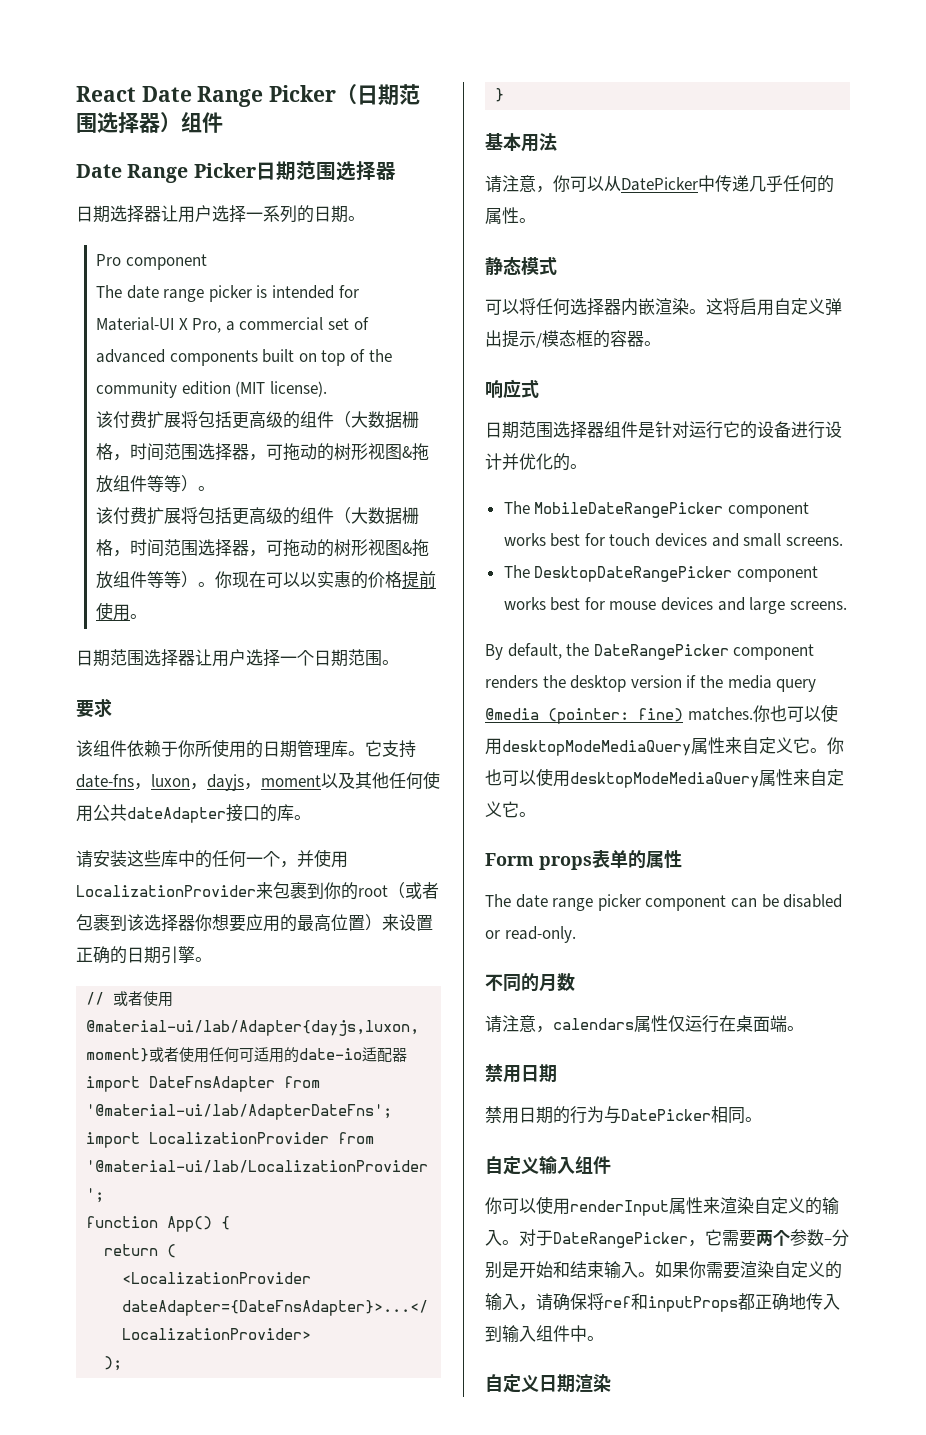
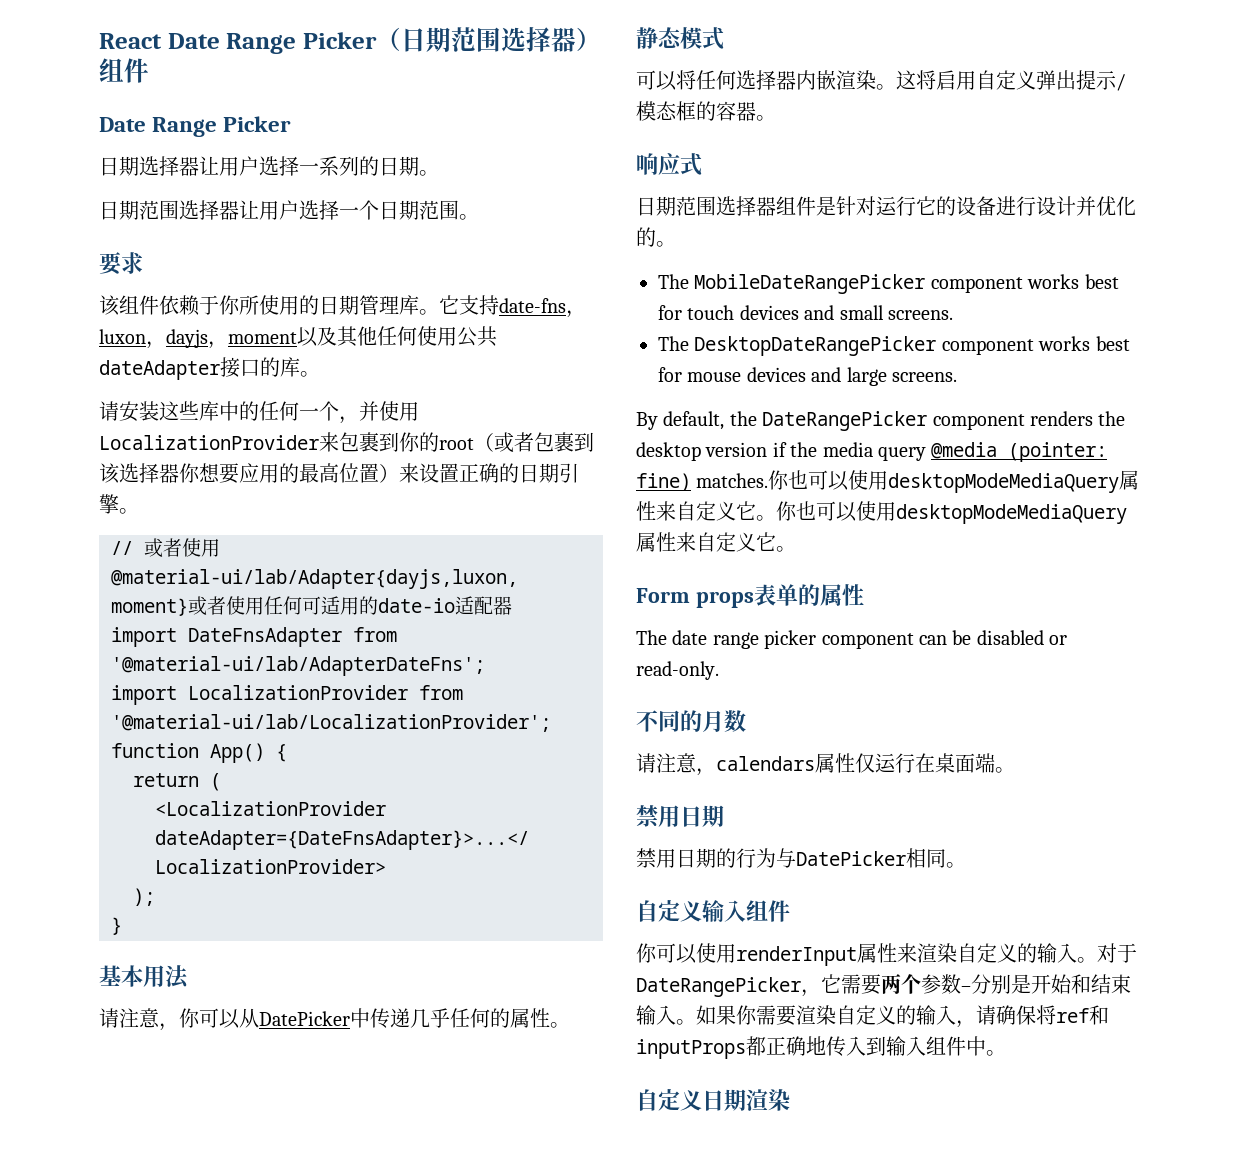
[255,161,396,181] 日期范围选择器 -> (292, 124) none
[96,254,207,270] [96,285,359,302] [96,317,369,333] [96,349,392,366] [96,381,327,398] [96,411,420,429] [96,443,430,461] [96,475,216,493] [96,507,420,525] [96,539,430,557] [96,571,437,589] [96,602,148,621] // Pro component // The date range picker is intended for Material-UI X Pro, a commercial set of advanced components built on top of the community edition (MIT license). // 该付费扩展将包括更高级的组件（大数据栅格，时间范围选择器，可拖动的树形视图&拖放组件等等）。 // 该付费扩展将包括更高级的组件（大数据栅格，时间范围选择器，可拖动的树形视图&拖放组件等等）。你现在可以以实惠的价格提前使用。 -> (439, 173) none

